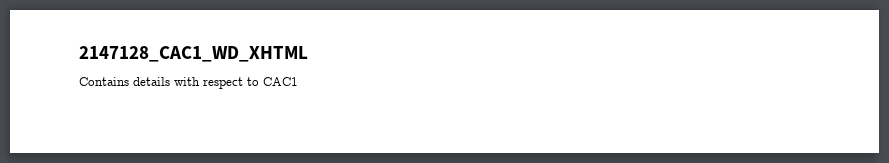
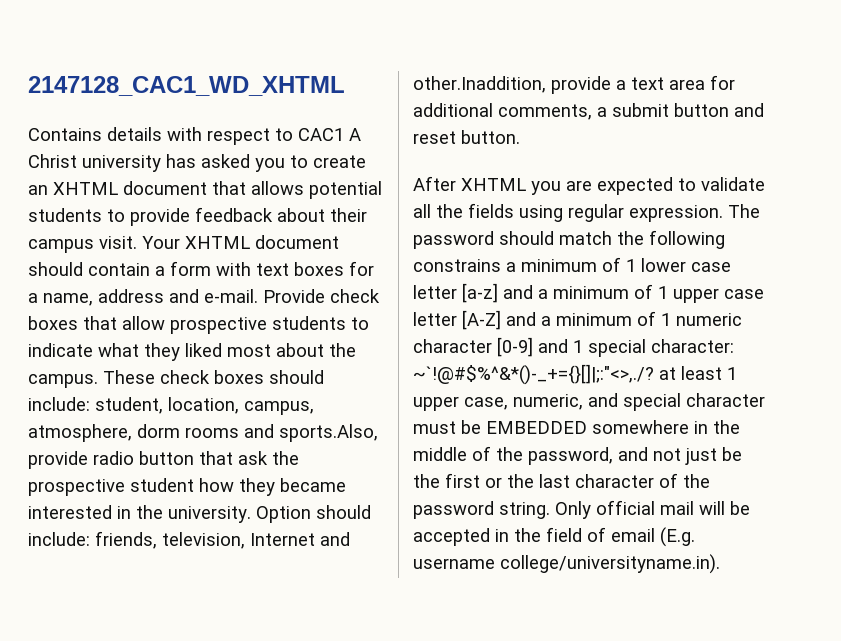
(298, 81) none -> [349,128,361,141] [28,154,366,172] [28,181,382,199] [28,207,367,226] [28,235,339,253] [28,261,374,276] [28,289,380,306] [28,316,369,334] [28,343,356,361] [28,370,324,388] [28,397,314,415] [28,424,378,442] [28,451,299,469] [28,478,346,496] [28,505,371,523] [28,531,350,549] [413,75,735,94] [413,103,764,120] [413,130,520,144] [413,176,765,195] [413,203,760,222] [413,230,725,249] [413,257,731,272] [413,283,764,303] [413,310,742,330] [413,337,734,357] [413,364,737,385] [413,393,765,411] [413,420,740,434] [413,446,742,465] [413,473,710,488] [413,500,750,519] [413,527,695,547] [413,554,720,574] A Christ university has asked you to create an XHTML document that allows potential students to provide feedback about their campus visit. Your XHTML document should contain a form with text boxes for a name, address and e-mail. Provide check boxes that allow prospective students to indicate what they liked most about the campus. These check boxes should include: student, location, campus, atmosphere, dorm rooms and sports.Also, provide radio button that ask the prospective student how they became interested in the university. Option should include: friends, television, Internet and other.Inaddition, provide a text area for additional comments, a submit button and reset button. // After XHTML you are expected to validate all the fields using regular expression. The password should match the following constrains a minimum of 1 lower case letter [a-z] and a minimum of 1 upper case letter [A-Z] and a minimum of 1 numeric character [0-9] and 1 special character: ~`!@#$%^&*()-_+={}[]|;:"<>,./? at least 1 upper case, numeric, and special character must be EMBEDDED somewhere in the middle of the password, and not just be the first or the last character of the password string. Only official mail will be accepted in the field of email (E.g. username college/universityname.in).

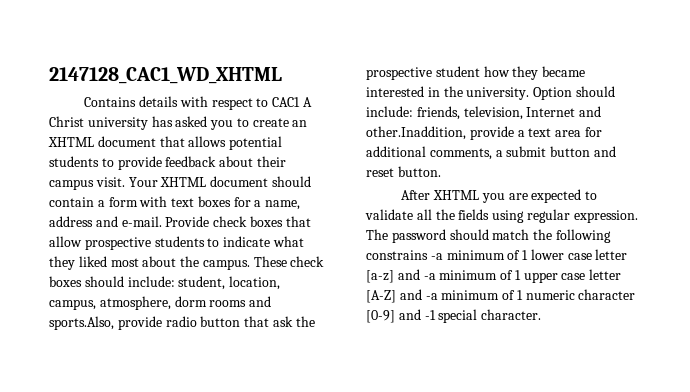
[506,262,516,272] a -> [430,253,443,260] -a
[538,289,548,299] a -> [423,273,436,280] -a
[541,316,551,326] a -> [425,293,438,300] -a
[573,339,734,357] [413,364,737,385] [413,393,765,411] [413,420,740,434] [413,446,742,465] [413,473,710,488] [413,500,750,519] [413,527,695,547] [413,554,720,574] 1 special character: ~`!@#$%^&*()-_+={}[]|;:"<>,./? at least 1 upper case, numeric, and special character must be EMBEDDED somewhere in the middle of the password, and not just be the first or the last character of the password string. Only official mail will be accepted in the field of email (E.g. username college/universityname.in). -> [424,309,542,323] -1 special character.

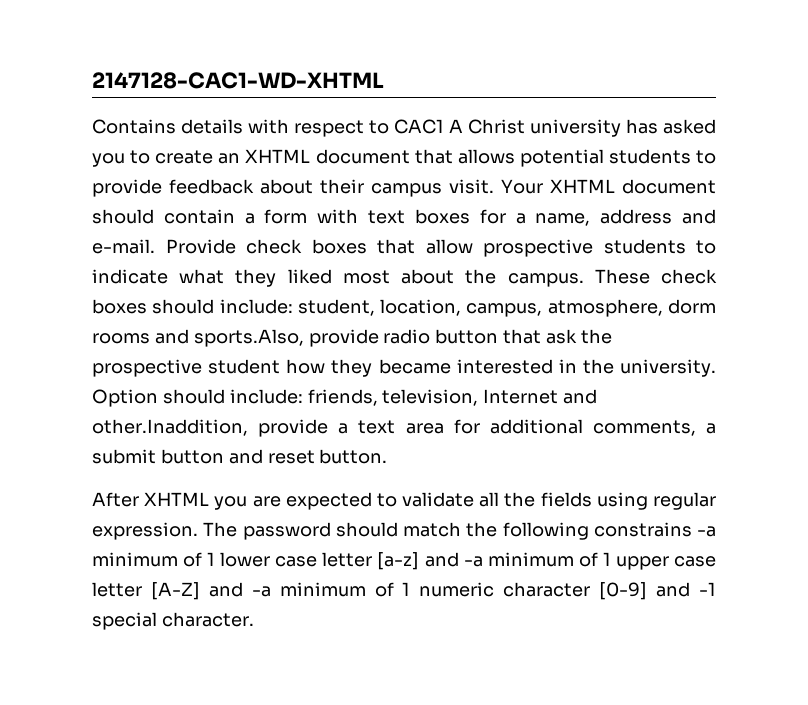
[49,67,282,84] 2147128_CAC1_WD_XHTML -> [92,72,384,89] 2147128-CAC1-WD-XHTML

